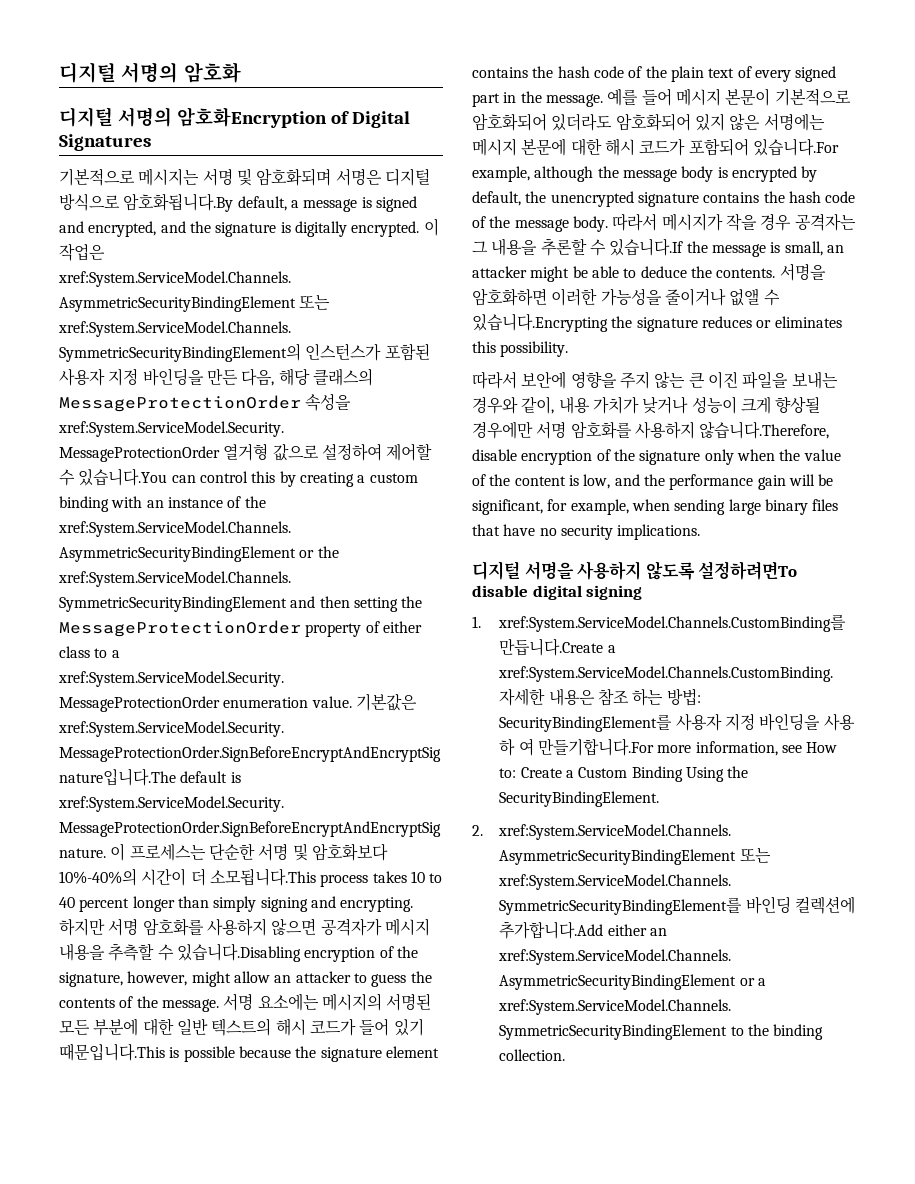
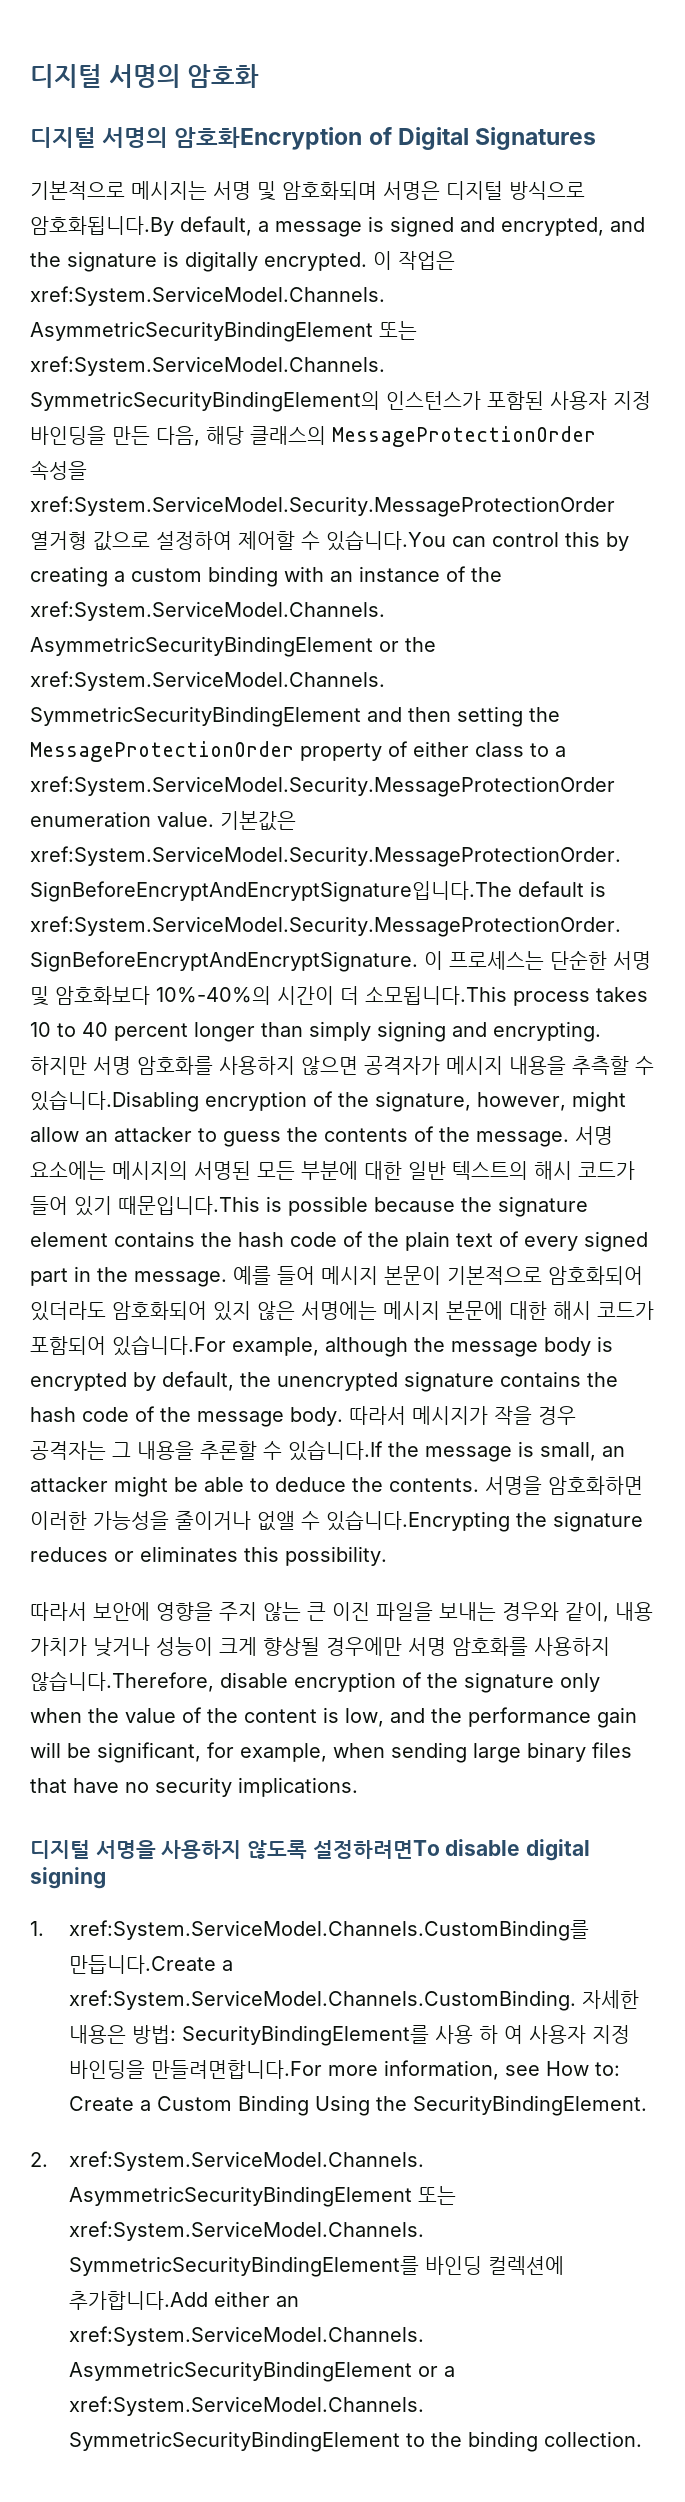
[597,688,701,706] [499,713,855,732] [499,738,654,756] 참조 하는 방법: SecurityBindingElement를 사용자 지정 바인딩을 사용 하 여 만들기합니다.For -> [131,2025,630,2046] [68,2060,322,2079] 방법: SecurityBindingElement를 사용 하 여 사용자 지정 바인딩을 만들려면합니다.For

